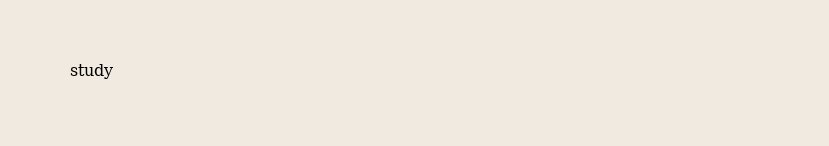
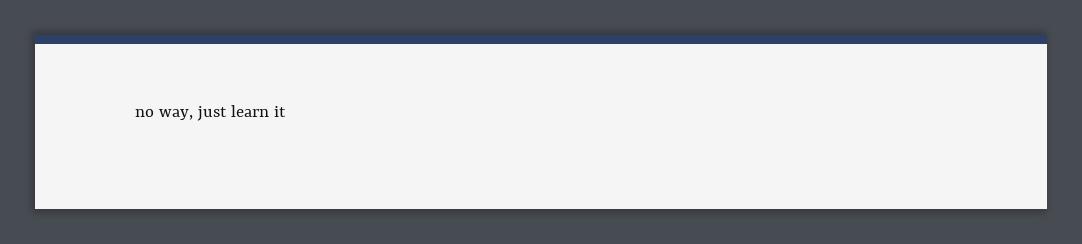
[70,64,113,79] study -> [135,105,286,121] no way, just learn it

